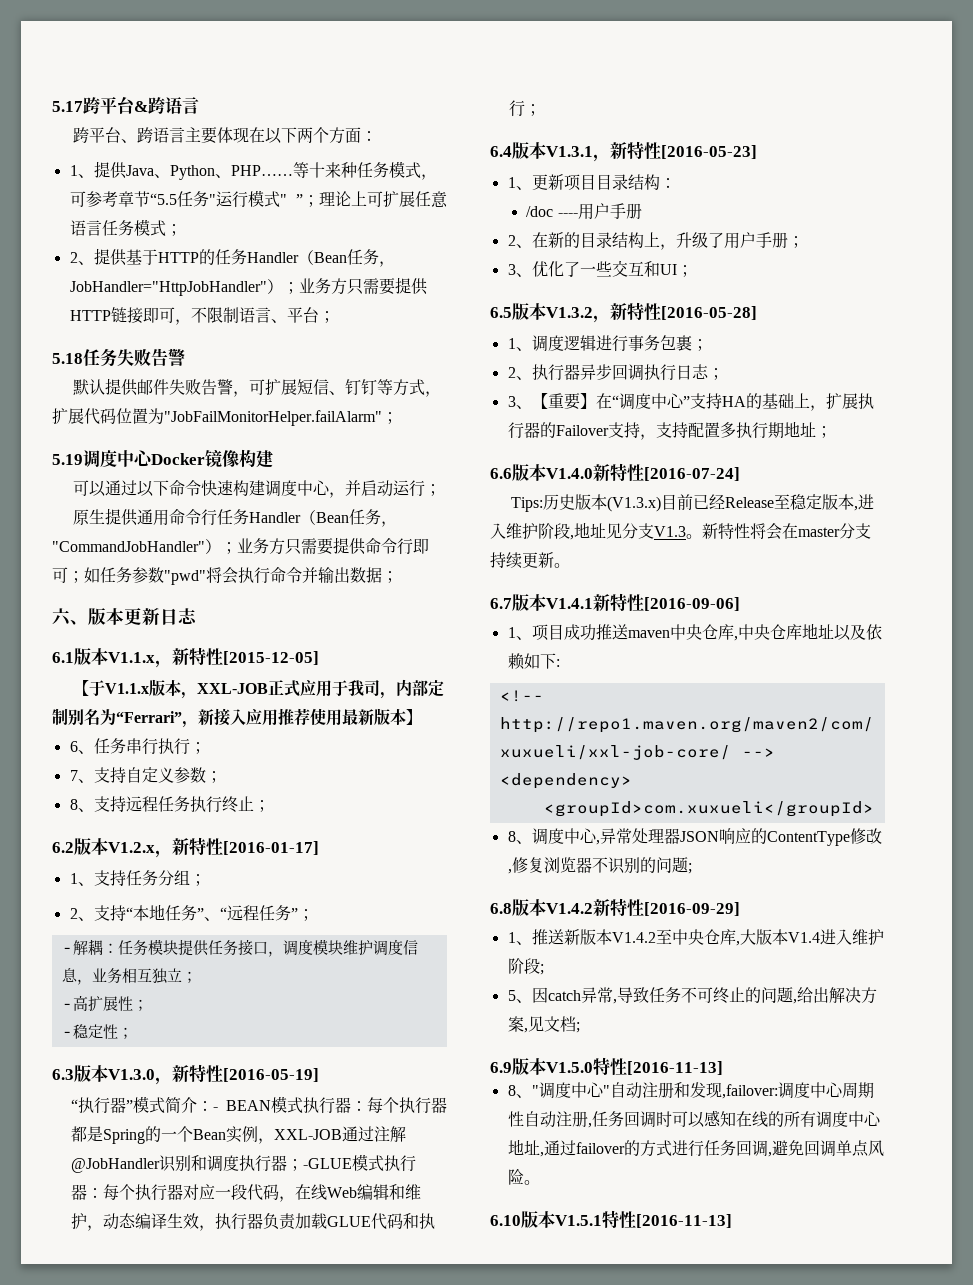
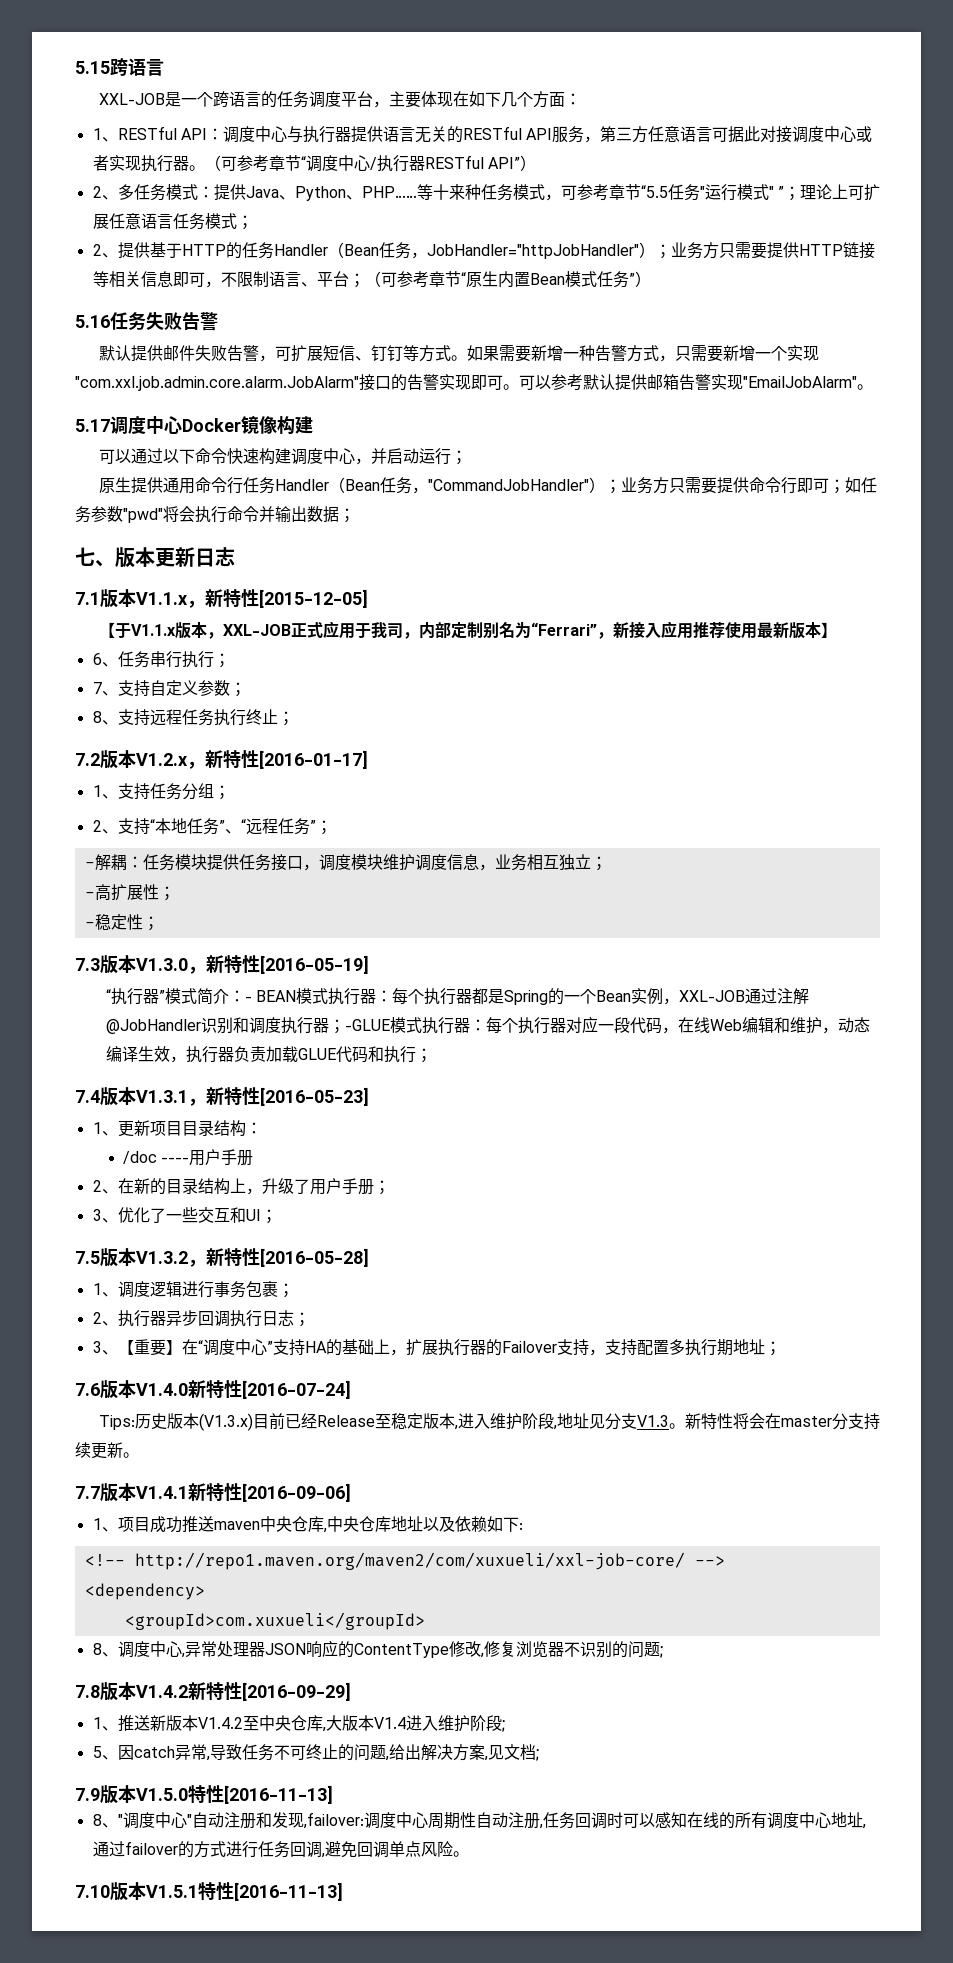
[52,96,199,114] [72,127,185,143] 5.17跨平台&跨语言 // 跨平台、跨语言 -> [75,58,164,76] [98,91,389,108] 5.15跨语言 // XXL-JOB是一个跨语言的任务调度平台，
[264,127,313,144] 以下两 -> [468,91,517,107] 如下几
(94, 176) none -> [117,126,873,143] [92,155,536,172] [92,184,214,201] RESTful API：调度中心与执行器提供语言无关的RESTful API服务，第三方任意语言可据此对接调度中心或者实现执行器。（可参考章节“调度中心/执行器RESTful API”） // 2、多任务模式：
[69,281,267,296] JobHandler="HttpJobHandler" -> [426,244,639,259] JobHandler="httpJobHandler"
(143, 315) none -> [92,271,173,287] 等相关信息
[52,353,83,364] // 5.18 -> [364,271,651,288] [75,315,110,328] （可参考章节“原生内置Bean模式任务”） // 5.16
[424,391,441,397] [52,408,398,426] [52,454,83,465] ，扩展代码位置为"JobFailMonitorHelper.failAlarm"； // 5.19 -> [450,345,819,362] [75,374,873,391] [75,419,110,432] 。如果需要新增一种告警方式，只需要新增一个实现"com.xxl.job.admin.core.alarm.JobAlarm"接口的告警实现即可。可以参考默认提供邮箱告警实现"EmailJobAlarm"。 // 5.17
[52,608,71,626] 六 -> [75,547,95,566] 七
[52,652,74,663] 6.1 -> [75,592,100,605] 7.1
[52,842,74,853] 6.2 -> [75,753,100,766] 7.2
[52,1069,74,1080] 6.3 -> [75,958,100,971] 7.3
[490,146,512,157] 6.4 -> [75,1090,100,1103] 7.4
[490,307,512,318] 6.5 -> [75,1251,100,1264] 7.5
[490,468,512,479] 6.6 -> [75,1383,100,1396] 7.6
[490,598,512,609] 6.7 -> [75,1486,100,1499] 7.7
[490,903,512,914] 6.8 -> [75,1685,100,1698] 7.8
[490,1062,512,1073] 6.9 -> [75,1788,100,1801] 7.9
[490,1215,521,1226] 6.10 -> [75,1885,110,1898] 7.10

